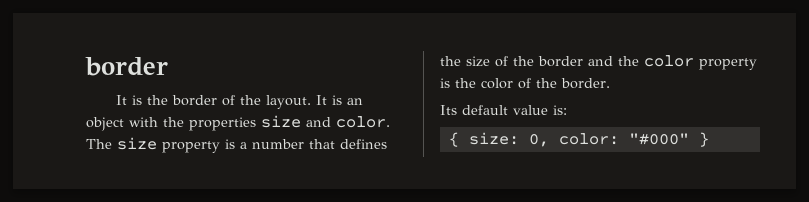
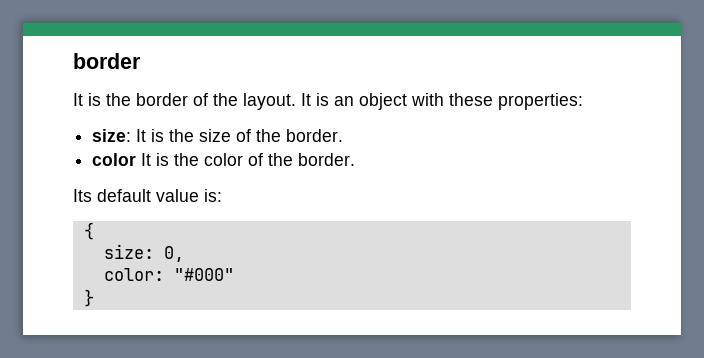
[163,115,390,131] [86,137,387,153] [440,55,757,70] the properties size and color. The size property is a number that defines the size of the border and the color property -> [449,93,583,110] [92,129,344,142] [92,153,152,166] these properties: // size: It is the size of the border. // color It
(459, 139) none -> (94, 231) //
(549, 140) none -> (184, 254) //
(689, 139) none -> (234, 274) //

